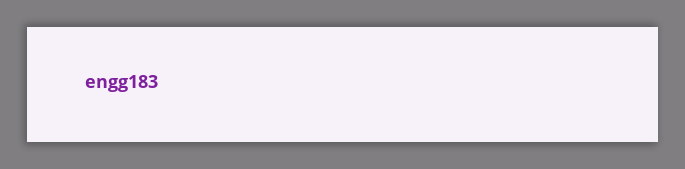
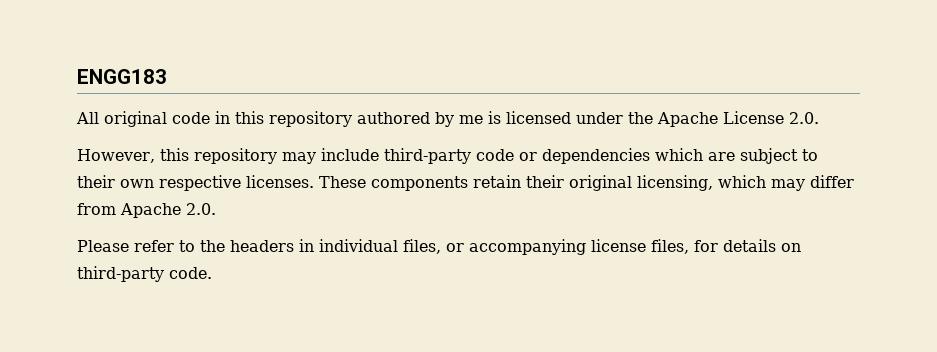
[85,75,158,92] engg183 -> [77,69,167,84] [76,111,819,127] [77,148,818,164] [77,175,854,191] [77,203,216,218] [77,239,801,255] [77,266,212,282] ENGG183 // All original code in this repository authored by me is licensed under the Apache License 2.0. // However, this repository may include third-party code or dependencies which are subject to their own respective licenses. These components retain their original licensing, which may differ from Apache 2.0. // Please refer to the headers in individual files, or accompanying license files, for details on third-party code.

